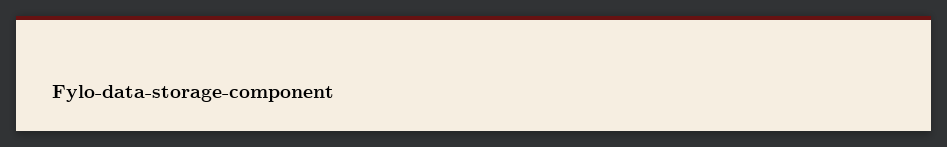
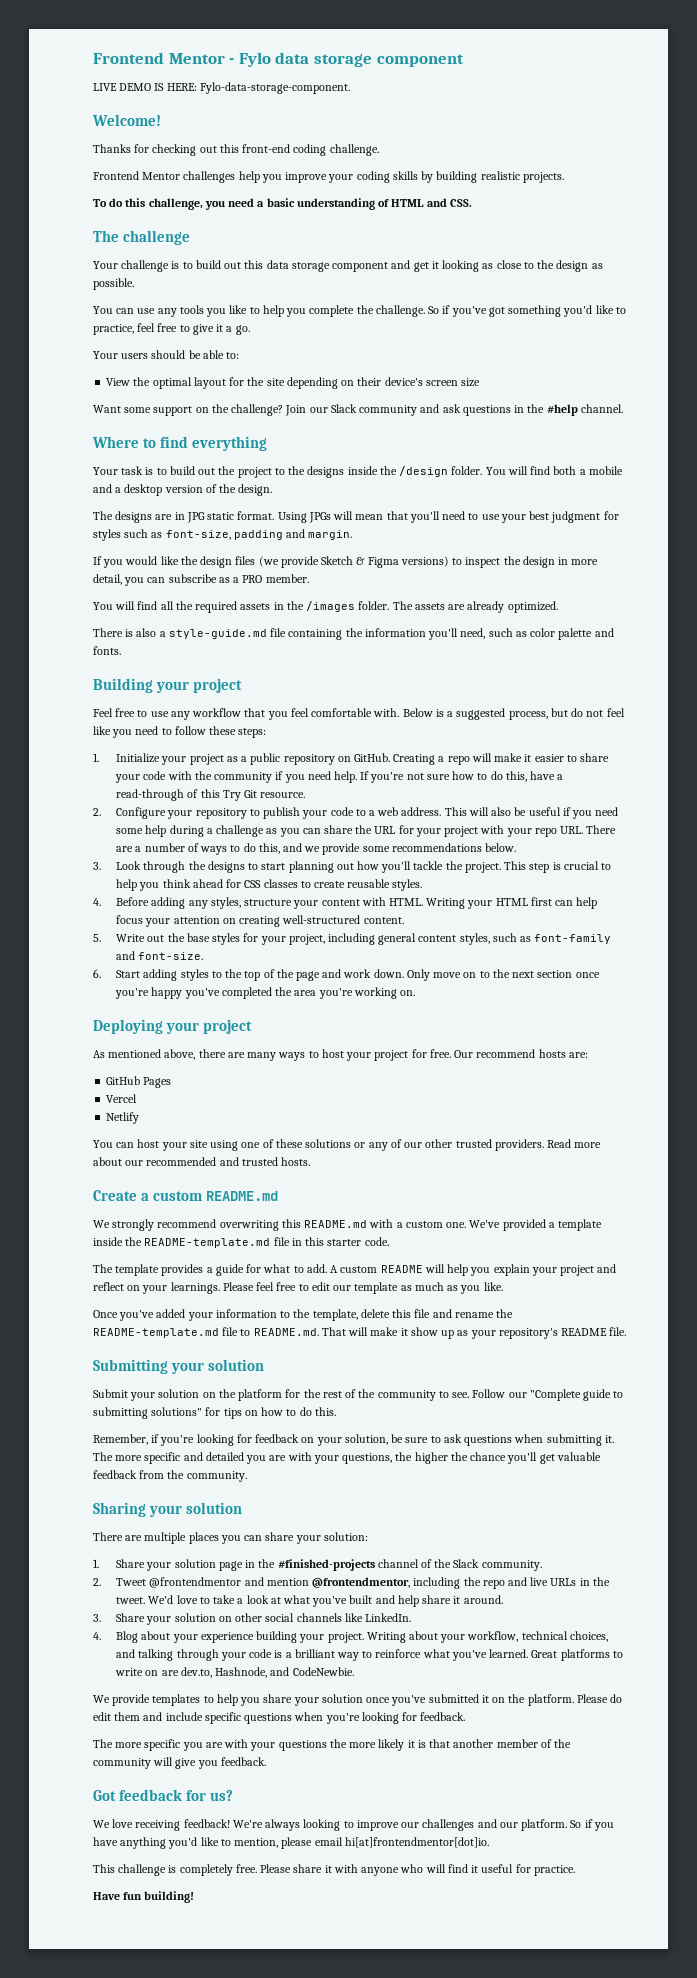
[52,85,334,102] Fylo-data-storage-component -> [93,52,464,67] [93,82,350,94] [92,114,161,126] [93,144,379,156] [93,171,564,183] [93,198,472,210] [93,230,191,245] [93,260,603,272] [93,278,134,290] [93,305,626,317] [93,323,250,335] [93,350,240,359] [106,377,481,389] [93,404,623,416] [92,436,268,451] [93,466,623,478] [93,484,273,496] [93,511,619,523] [93,529,353,541] [93,556,599,568] [93,574,309,586] [93,601,558,613] [93,628,614,640] [93,646,121,655] [93,678,243,693] [93,708,625,720] [93,726,267,738] [93,753,610,765] [115,771,564,783] [116,789,306,801] [93,807,619,819] [116,825,617,837] [116,843,517,855] [93,861,612,873] [116,879,423,891] [93,897,598,909] [116,915,404,927] [93,933,612,945] [116,951,204,960] [93,969,600,981] [115,987,416,999] [93,1019,253,1034] [93,1049,588,1061] [106,1076,172,1088] [106,1094,138,1103] [106,1112,140,1124] [93,1139,602,1151] [93,1157,311,1166] [93,1190,279,1201] [93,1219,603,1231] [93,1237,389,1248] [93,1264,617,1276] [93,1282,503,1294] [93,1309,514,1321] [93,1327,627,1339] [93,1359,265,1374] [93,1389,624,1401] [93,1407,336,1419] [93,1434,614,1446] [93,1452,601,1464] [93,1470,247,1482] [93,1502,243,1517] [93,1532,368,1544] [93,1559,542,1571] [93,1577,610,1589] [116,1595,503,1607] [93,1613,412,1625] [93,1631,608,1643] [116,1649,623,1661] [115,1667,354,1678] [93,1694,623,1706] [93,1712,466,1724] [93,1739,572,1751] [93,1757,266,1769] [93,1789,234,1801] [93,1819,614,1831] [93,1837,489,1849] [93,1864,575,1876] [93,1891,195,1903] Frontend Mentor - Fylo data storage component // LIVE DEMO IS HERE: Fylo-data-storage-component. // Welcome! // Thanks for checking out this front-end coding challenge. // Frontend Mentor challenges help you improve your coding skills by building realistic projects. // To do this challenge, you need a basic understanding of HTML and CSS. // The challenge // Your challenge is to build out this data storage component and get it looking as close to the design as possible. // You can use any tools you like to help you complete the challenge. So if you've got something you'd like to practice, feel free to give it a go. // Your users should be able to: // View the optimal layout for the site depending on their device's screen size // Want some support on the challenge? Join our Slack community and ask questions in the #help channel. // Where to find everything // Your task is to build out the project to the designs inside the /design folder. You will find both a mobile and a desktop version of the design. // The designs are in JPG static format. Using JPGs will mean that you'll need to use your best judgment for styles such as font-size, padding and margin. // If you would like the design files (we provide Sketch & Figma versions) to inspect the design in more detail, you can subscribe as a PRO member. // You will find all the required assets in the /images folder. The assets are already optimized. // There is also a style-guide.md file containing the information you'll need, such as color palette and fonts. // Building your project // Feel free to use any workflow that you feel comfortable with. Below is a suggested process, but do not feel like you need to follow these steps: // 1. Initialize your project as a public repository on GitHub. Creating a repo will make it easier to share your code with the community if you need help. If you're not sure how to do this, have a read-through of this Try Git resource. // 2. Configure your repository to publish your code to a web address. This will also be useful if you need some help during a challenge as you can share the URL for your project with your repo URL. There are a number of ways to do this, and we provide some recommendations below. // 3. Look through the designs to start planning out how you'll tackle the project. This step is crucial to help you think ahead for CSS classes to create reusable styles. // 4. Before adding any styles, structure your content with HTML. Writing your HTML first can help focus your attention on creating well-structured content. // 5. Write out the base styles for your project, including general content styles, such as font-family and font-size. // 6. Start adding styles to the top of the page and work down. Only move on to the next section once you're happy you've completed the area you're working on. // Deploying your project // As mentioned above, there are many ways to host your project for free. Our recommend hosts are: // GitHub Pages // Vercel // Netlify // You can host your site using one of these solutions or any of our other trusted providers. Read more about our recommended and trusted hosts. // Create a custom README.md // We strongly recommend overwriting this README.md with a custom one. We've provided a template inside the README-template.md file in this starter code. // The template provides a guide for what to add. A custom README will help you explain your project and reflect on your learnings. Please feel free to edit our template as much as you like. // Once you've added your information to the template, delete this file and rename the README-template.md file to README.md. That will make it show up as your repository's README file. // Submitting your solution // Submit your solution on the platform for the rest of the community to see. Follow our "Complete guide to submitting solutions" for tips on how to do this. // Remember, if you're looking for feedback on your solution, be sure to ask questions when submitting it. The more specific and detailed you are with your questions, the higher the chance you'll get valuable feedback from the community. // Sharing your solution // There are multiple places you can share your solution: // 1. Share your solution page in the #finished-projects channel of the Slack community. // 2. Tweet @frontendmentor and mention @frontendmentor, including the repo and live URLs in the tweet. We'd love to take a look at what you've built and help share it around. // 3. Share your solution on other social channels like LinkedIn. // 4. Blog about your experience building your project. Writing about your workflow, technical choices, and talking through your code is a brilliant way to reinforce what you've learned. Great platforms to write on are dev.to, Hashnode, and CodeNewbie. // We provide templates to help you share your solution once you've submitted it on the platform. Please do edit them and include specific questions when you're looking for feedback. // The more specific you are with your questions the more likely it is that another member of the community will give you feedback. // Got feedback for us? // We love receiving feedback! We're always looking to improve our challenges and our platform. So if you have anything you'd like to mention, please email hi[at]frontendmentor[dot]io. // This challenge is completely free. Please share it with anyone who will find it useful for practice. // Have fun building!

